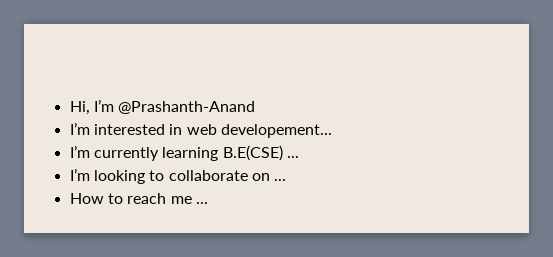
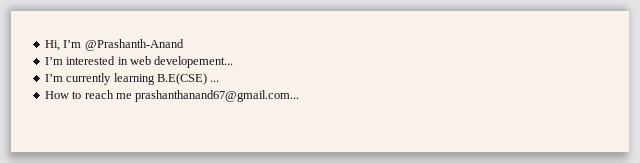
[69,168,287,184] // I’m looking to collaborate on ... -> (220, 81) none
[195,202,208,204] ... -> [135,90,300,102] prashanthanand67@gmail.com...

